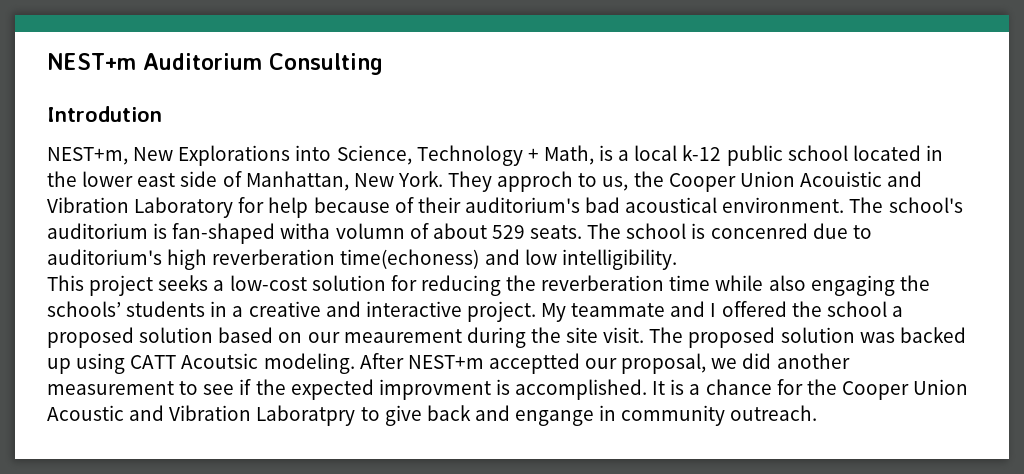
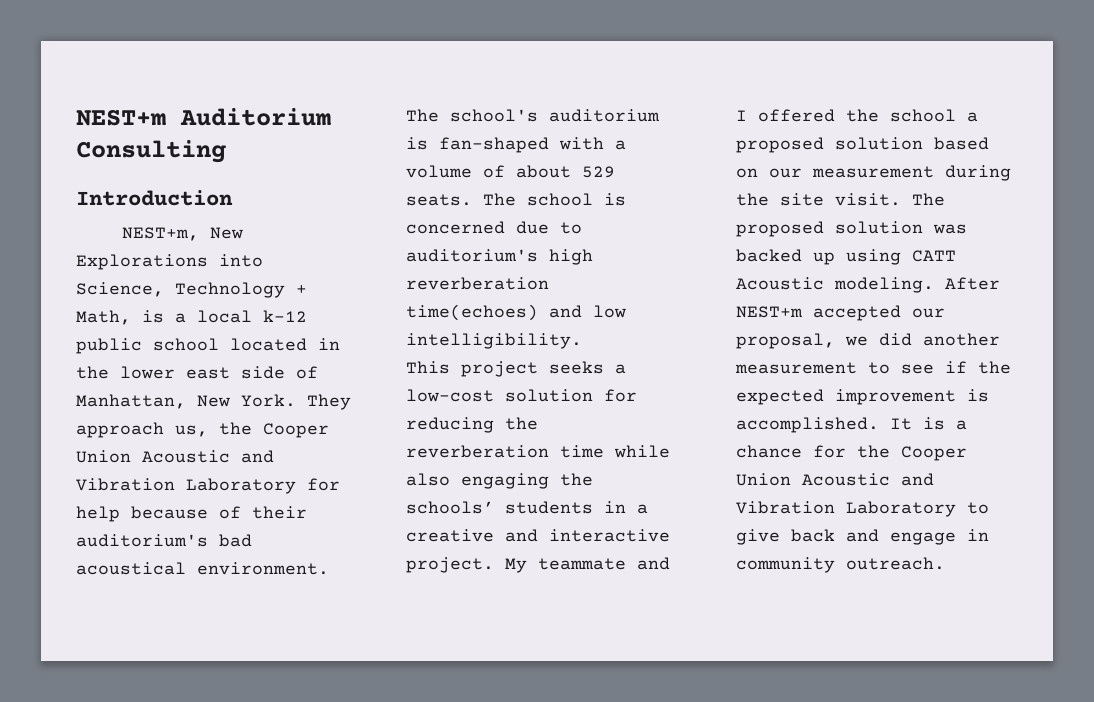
[47,106,162,122] Introdution -> [76,190,233,206] Introduction
[497,171,598,192] approch to -> [76,422,164,438] approach
[799,171,882,187] Acouistic -> [142,450,230,463] Acoustic
[280,223,405,239] witha volumn -> [559,137,626,150] [406,165,472,178] with a volume
[710,223,808,239] concenred -> [406,221,505,234] concerned
[340,249,480,269] time(echoness) -> [406,304,538,321] time(echoes)
[343,329,462,343] meaurement -> [812,166,934,178] measurement
[181,353,259,369] Acoutsic -> [736,277,824,290] Acoustic
[488,353,580,374] acceptted -> [813,305,901,321] accepted
[378,379,491,400] improvment -> [835,389,956,405] improvement
[256,405,356,426] Laboratpry -> [846,501,956,517] Laboratory
[515,410,595,426] engange -> [890,532,956,545] engage

